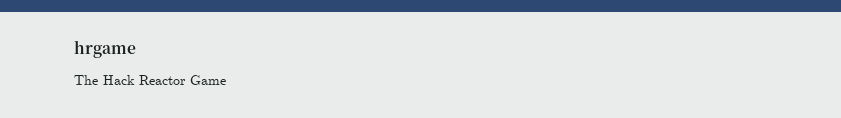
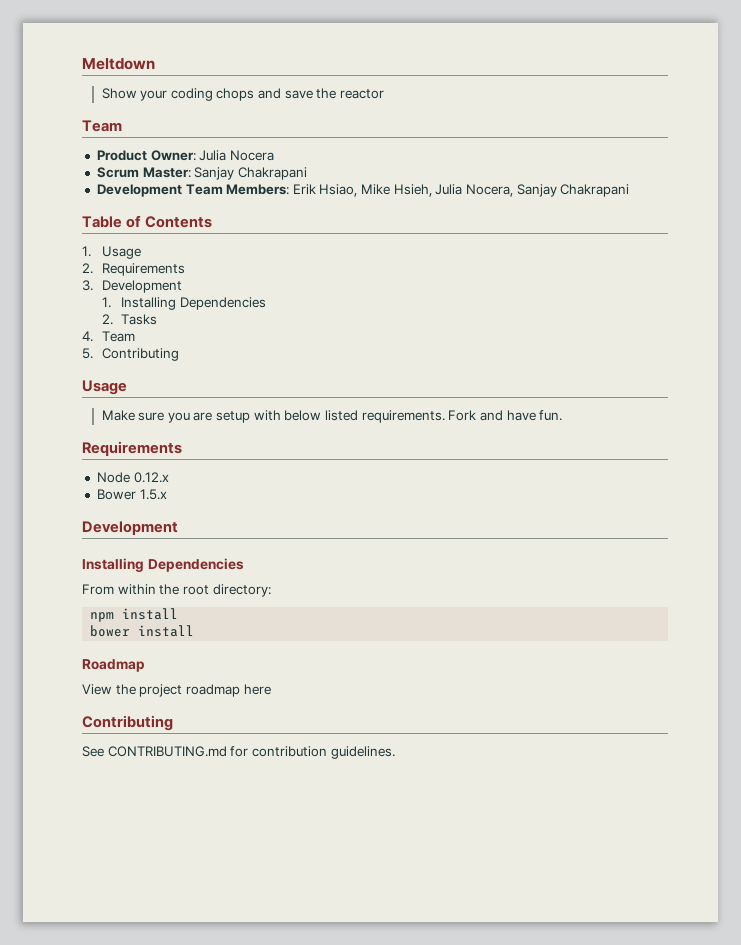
[74,40,136,58] [74,75,226,85] hrgame // The Hack Reactor Game -> [82,58,155,70] [101,88,385,101] [82,120,122,132] [96,150,274,161] [96,167,307,180] [96,184,630,197] [82,215,213,228] [82,246,141,259] [82,263,185,276] [82,280,182,293] [101,297,266,310] [101,314,158,325] [82,331,135,342] [82,348,179,361] [82,380,127,395] [101,410,563,423] [82,441,182,456] [96,472,169,483] [96,489,167,500] [82,521,178,535] [82,558,244,572] [82,584,271,597] [90,608,179,622] [90,625,195,637] [82,659,145,672] [82,684,271,697] [82,715,173,731] [82,746,395,759] Meltdown // Show your coding chops and save the reactor // Team // Product Owner: Julia Nocera // Scrum Master: Sanjay Chakrapani // Development Team Members: Erik Hsiao, Mike Hsieh, Julia Nocera, Sanjay Chakrapani // Table of Contents // 1. Usage // 2. Requirements // 3. Development // 1. Installing Dependencies // 2. Tasks // 4. Team // 5. Contributing // Usage // Make sure you are setup with below listed requirements. Fork and have fun. // Requirements // Node 0.12.x // Bower 1.5.x // Development // Installing Dependencies // From within the root directory: // npm install // bower install // Roadmap // View the project roadmap here // Contributing // See CONTRIBUTING.md for contribution guidelines.

